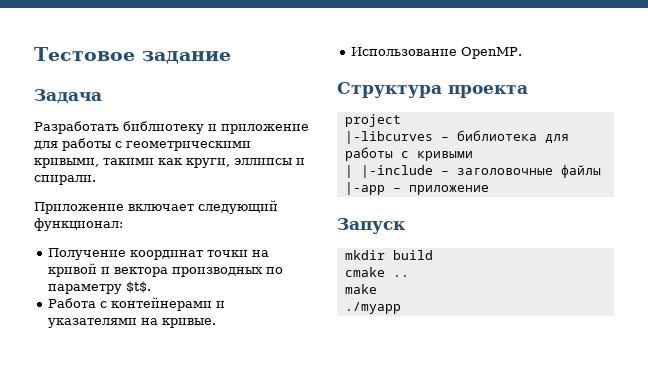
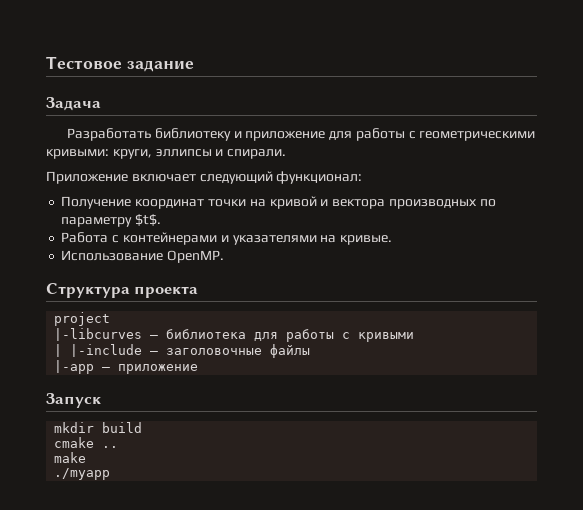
[34,158,182,168] кривыми, такими как -> [46,149,109,159] кривыми:

